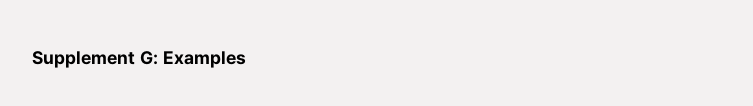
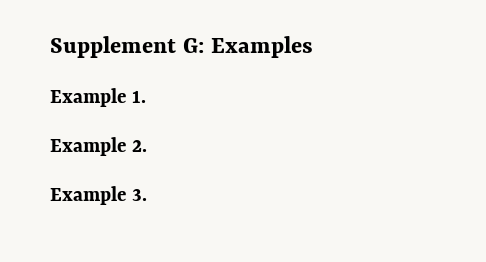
(246, 59) none -> [50,88,146,107] [50,137,147,156] [50,186,147,205] // Example 1. // Example 2. // Example 3.

